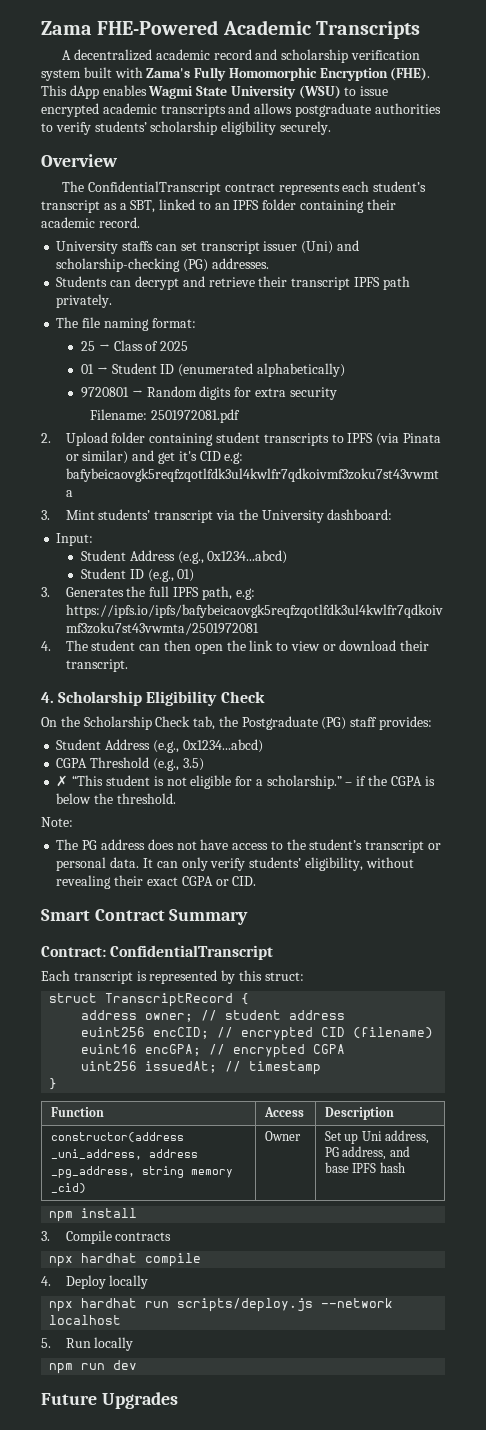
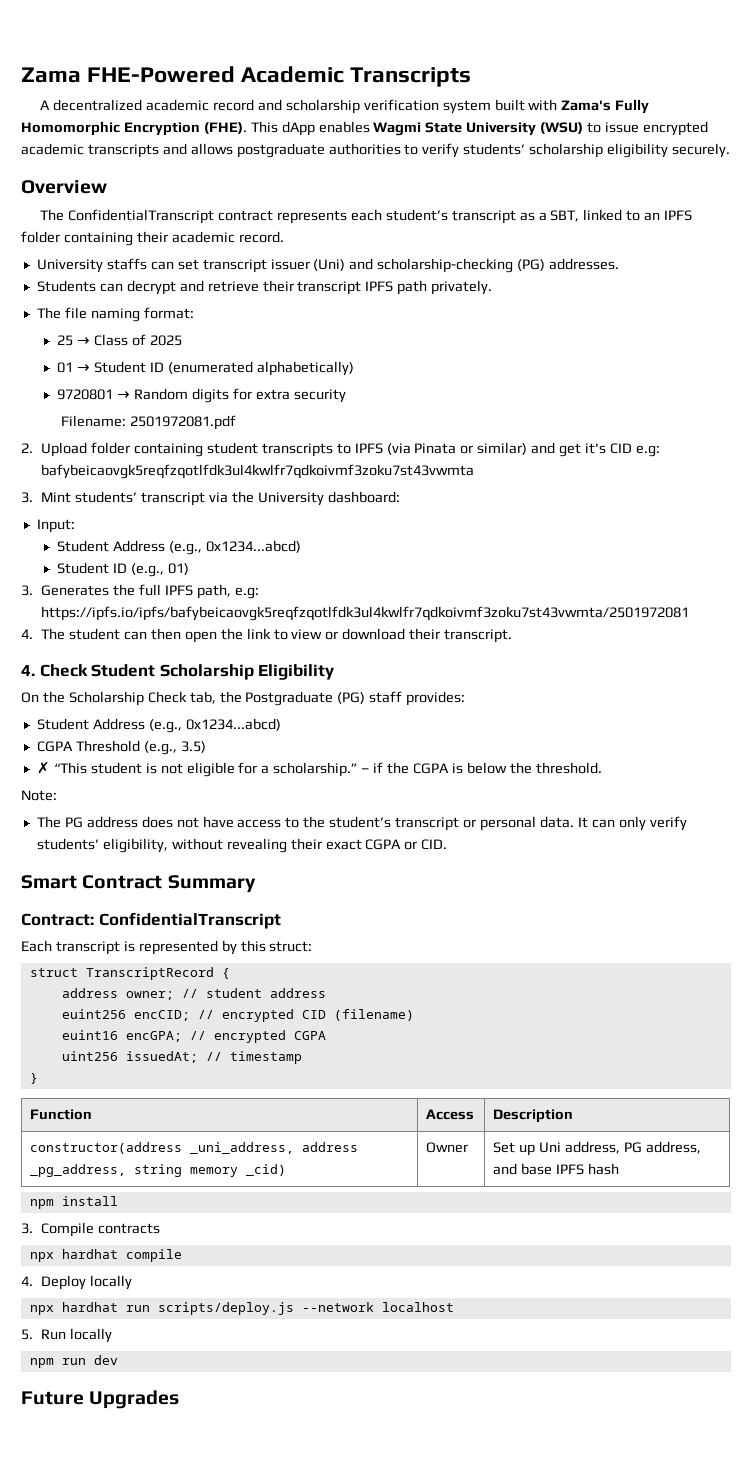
(54, 697) none -> [39,664,156,677] Check Student
[220,691,265,703] Check -> (335, 672) none

